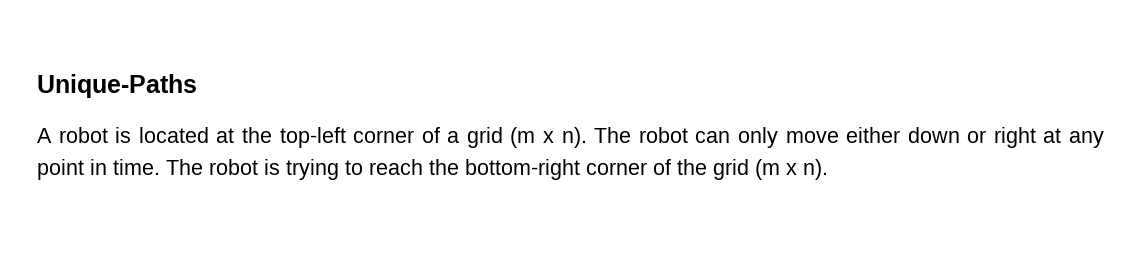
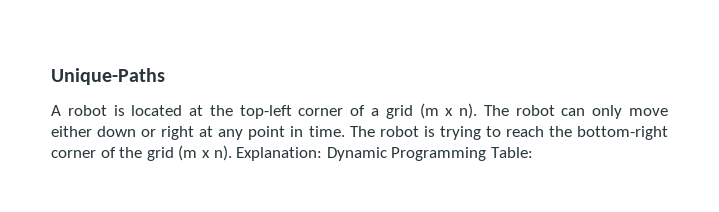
(828, 169) none -> [236,147,533,161] Explanation: Dynamic Programming Table:

